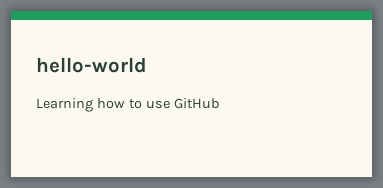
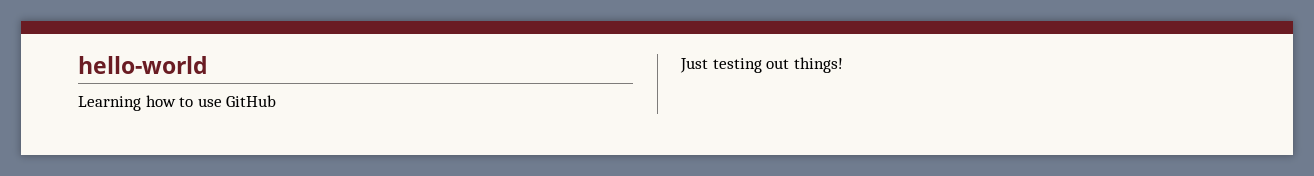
(220, 103) none -> [680,57,843,73] // Just testing out things!

